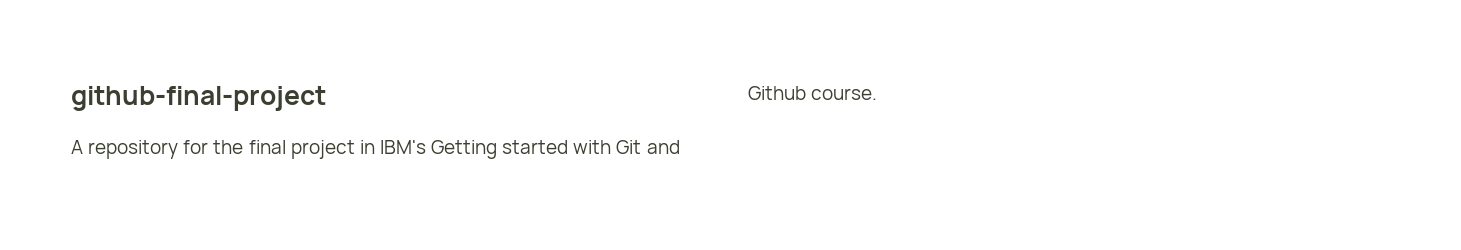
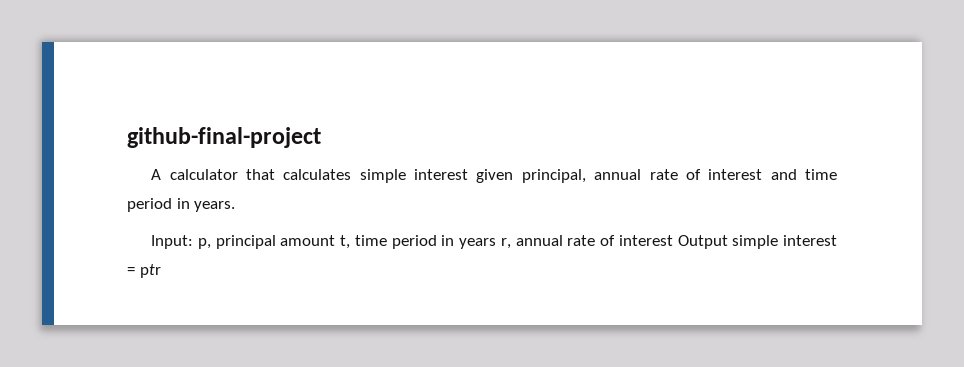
[88,140,680,159] [748,86,878,100] repository for the final project in IBM's Getting started with Git and Github course. -> [169,169,837,183] [127,198,236,212] [151,235,837,249] [127,264,161,278] calculator that calculates simple interest given principal, annual rate of interest and time period in years. // Input: p, principal amount t, time period in years r, annual rate of interest Output simple interest = ptr

